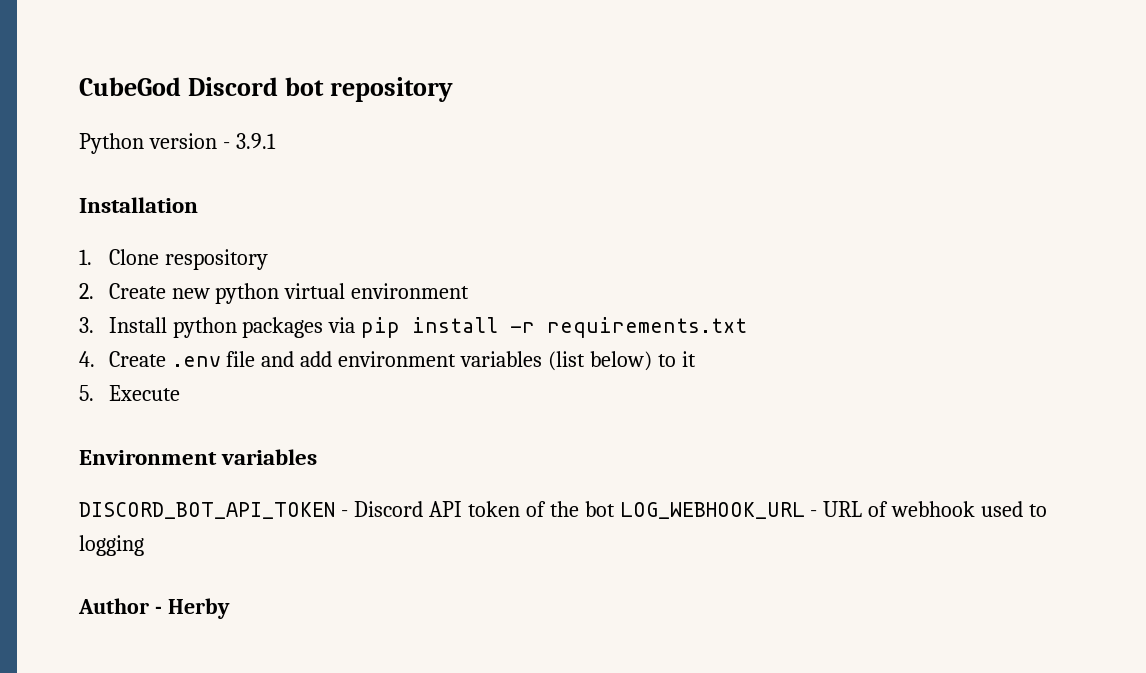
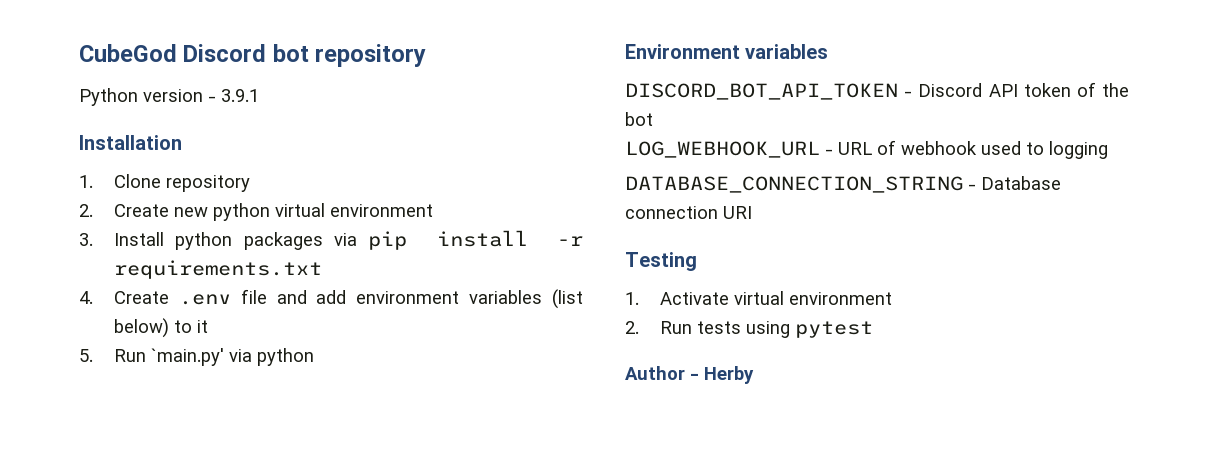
[164,249,268,270] respository -> [166,175,251,192] repository
[108,385,180,401] Execute -> [114,348,315,366] Run `main.py' via python
(615, 509) none -> (653, 119) //
(144, 545) none -> [625,176,1061,193] [625,206,752,219] [625,252,697,271] [625,291,893,305] [625,321,874,338] // DATABASE_CONNECTION_STRING - Database connection URI // Testing // 1. Activate virtual environment // 2. Run tests using pytest

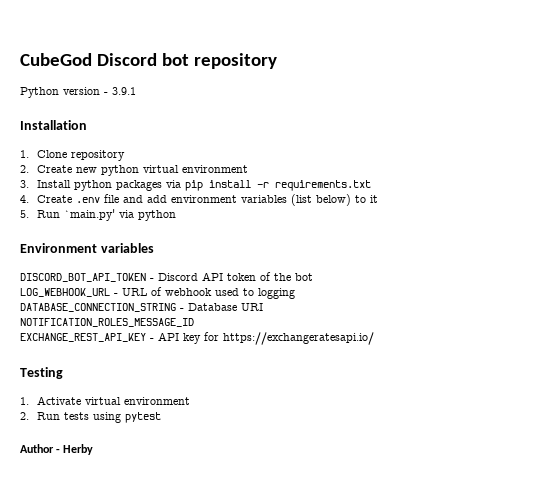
[625,206,718,219] connection -> (237, 307) none
(752, 212) none -> [20,318,194,327] [20,332,374,345] // NOTIFICATION_ROLES_MESSAGE_ID // EXCHANGE_REST_API_KEY - API key for https://exchangeratesapi.io/

